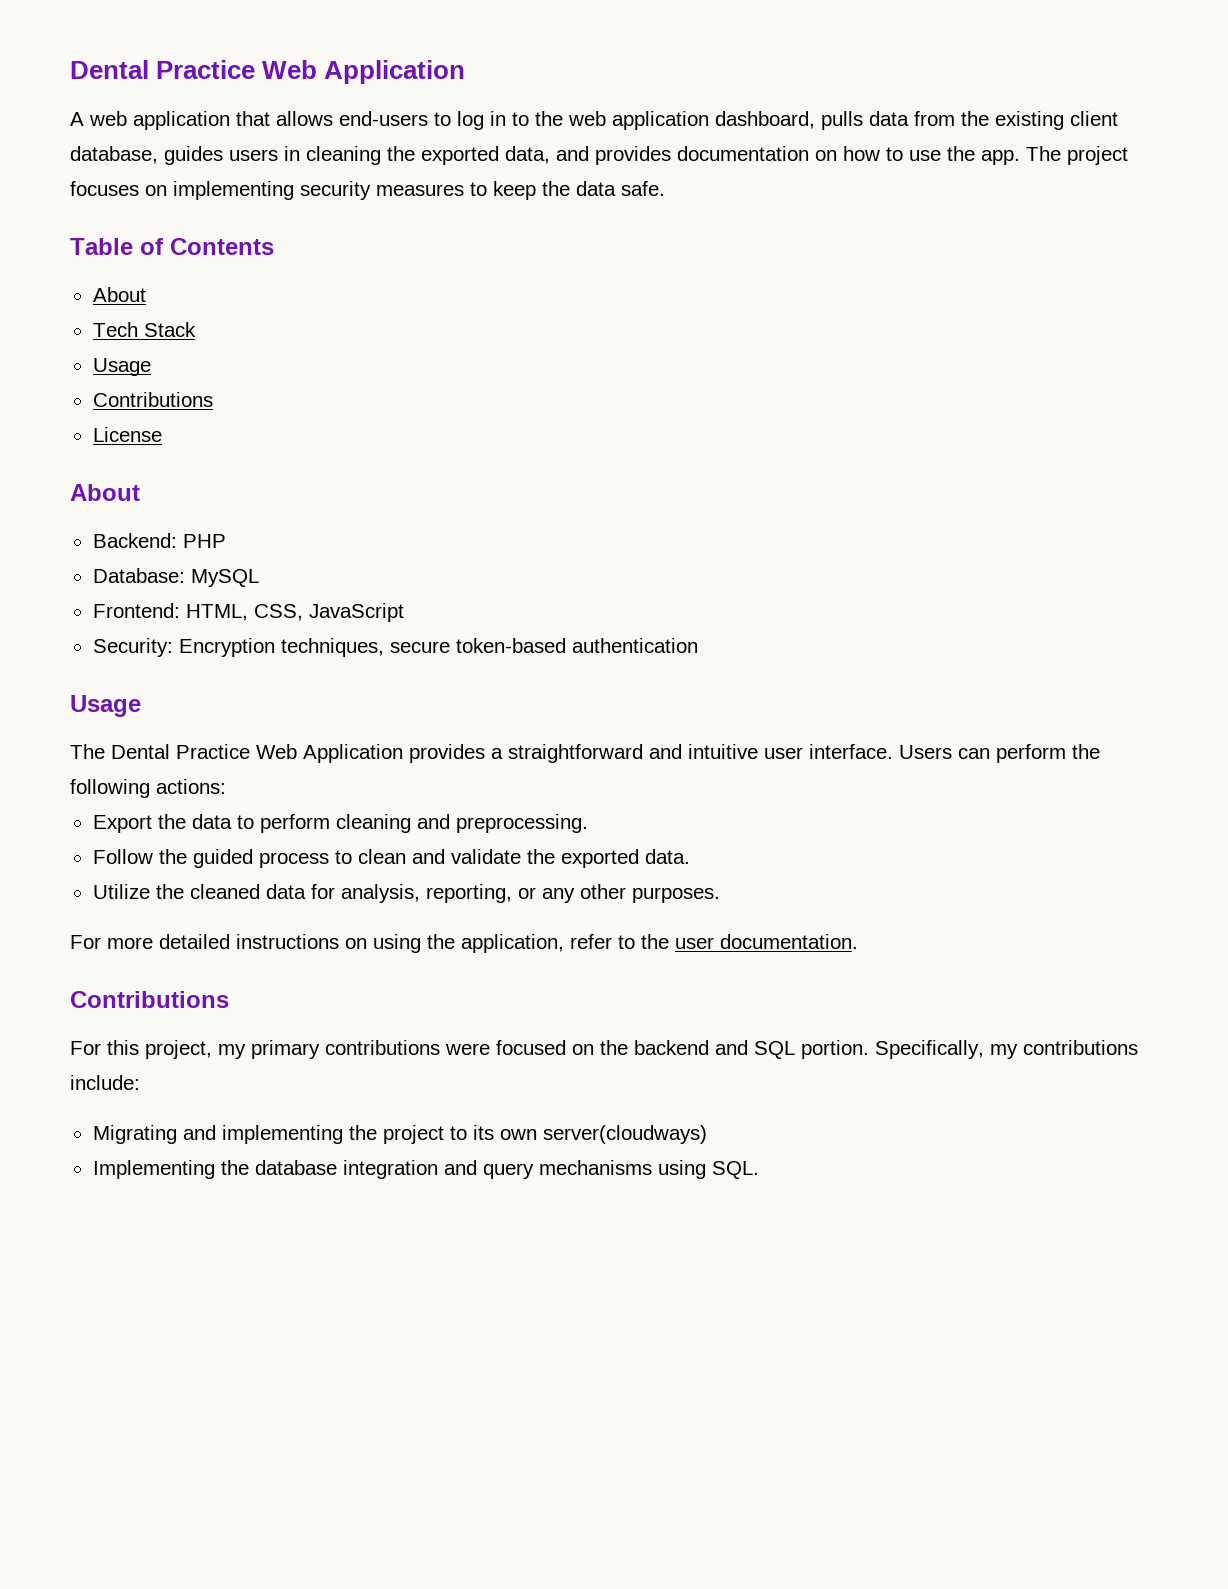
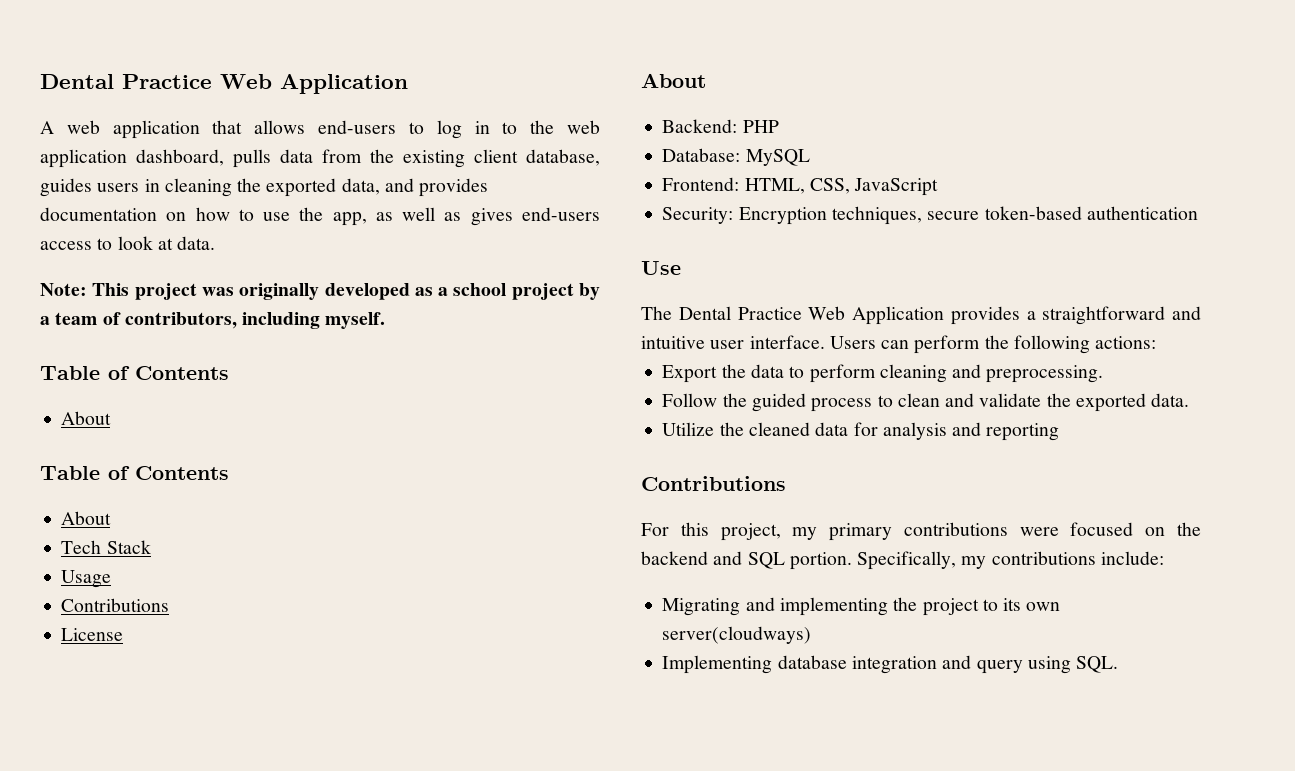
[981,146,1128,165] [70,181,665,200] app. The project focuses on implementing security measures to keep the data safe. -> [332,207,600,226] [40,236,216,250] [40,283,600,300] [40,312,386,329] [40,366,229,380] [61,411,112,425] app, as well as gives end-users access to look at data. // Note: This project was originally developed as a school project by a team of contributors, including myself. // Table of Contents // About
[70,695,141,717] Usage -> [641,261,681,275] Use
[340,884,720,903] [70,934,858,953] analysis, reporting, or any other purposes. // For more detailed instructions on using the application, refer to the user documentation. -> [882,422,1060,441] analysis and reporting
[220,1160,249,1175] the -> (773, 664) none
[538,1160,652,1175] mechanisms -> (1023, 667) none

